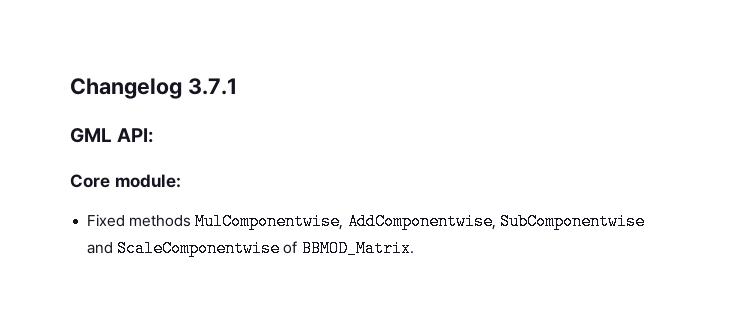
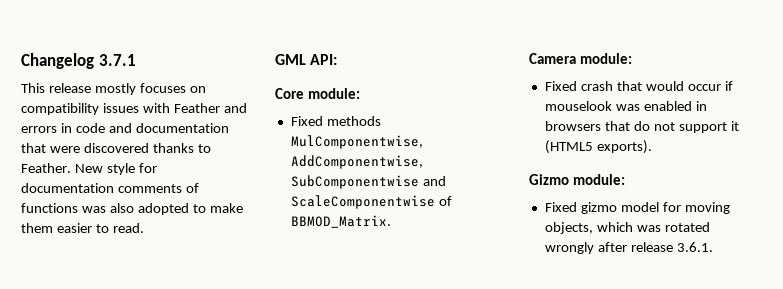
(237, 86) none -> [21,83,206,95] [21,103,247,115] [21,123,229,133] [21,143,211,153] [21,163,157,175] [21,183,199,193] [21,203,243,215] [21,223,144,233] // This release mostly focuses on compatibility issues with Feather and errors in code and documentation that were discovered thanks to Feather. New style for documentation comments of functions was also adopted to make them easier to read.
(414, 248) none -> [529,53,633,64] [544,81,733,91] [544,101,707,111] [544,121,739,133] [544,140,652,154] [529,174,626,185] [544,202,730,214] [544,222,710,234] [544,242,713,254] // Camera module: // Fixed crash that would occur if mouselook was enabled in browsers that do not support it (HTML5 exports). // Gizmo module: // Fixed gizmo model for moving objects, which was rotated wrongly after release 3.6.1.

